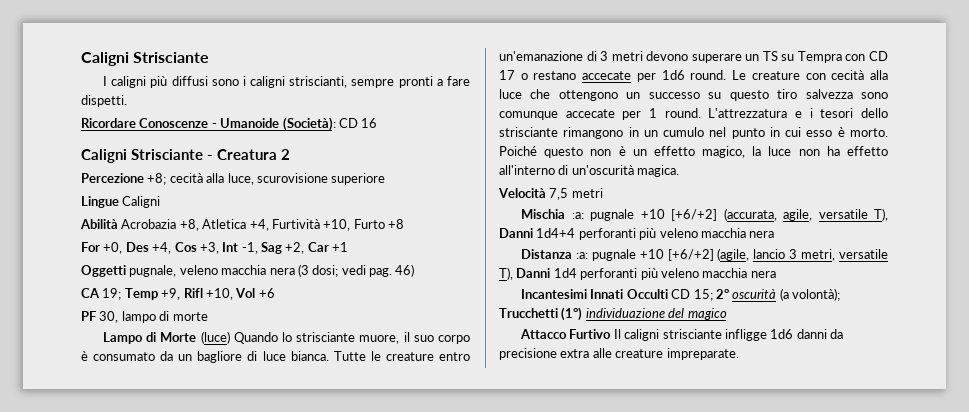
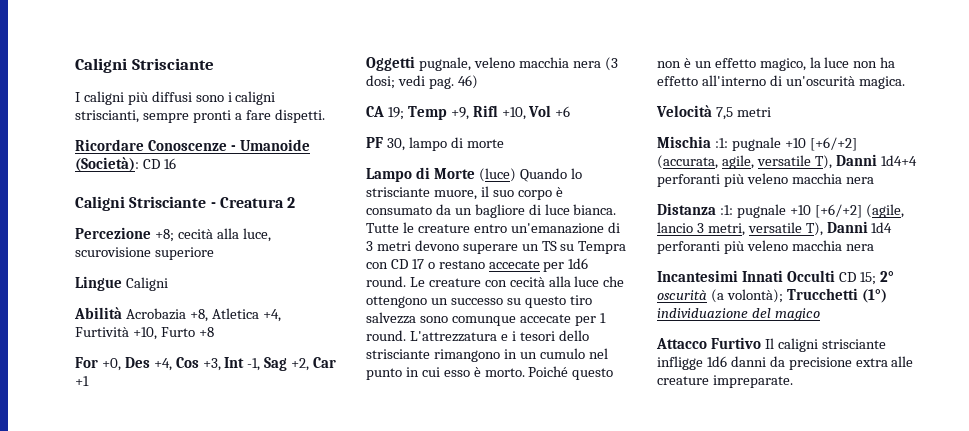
[571,212,584,219] :a: -> [714,138,728,148] :1:
[575,252,588,259] :a: -> [719,205,733,215] :1:

